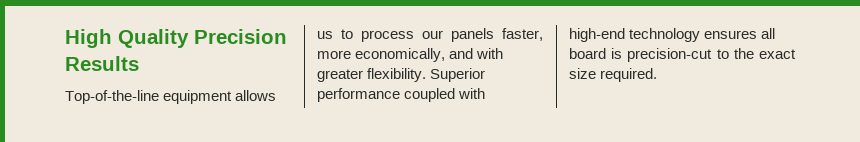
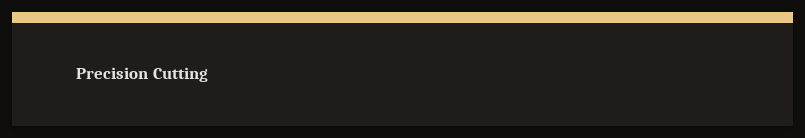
[65,29,287,48] [65,56,139,71] [65,90,277,104] [317,28,543,42] [317,48,504,62] [317,68,486,82] [317,88,486,102] [569,28,776,42] [569,48,796,62] [569,68,658,82] High Quality Precision Results // Top-of-the-line equipment allows us to process our panels faster, more economically, and with greater flexibility. Superior performance coupled with high-end technology ensures all board is precision-cut to the exact size required. -> [76,67,208,82] Precision Cutting

